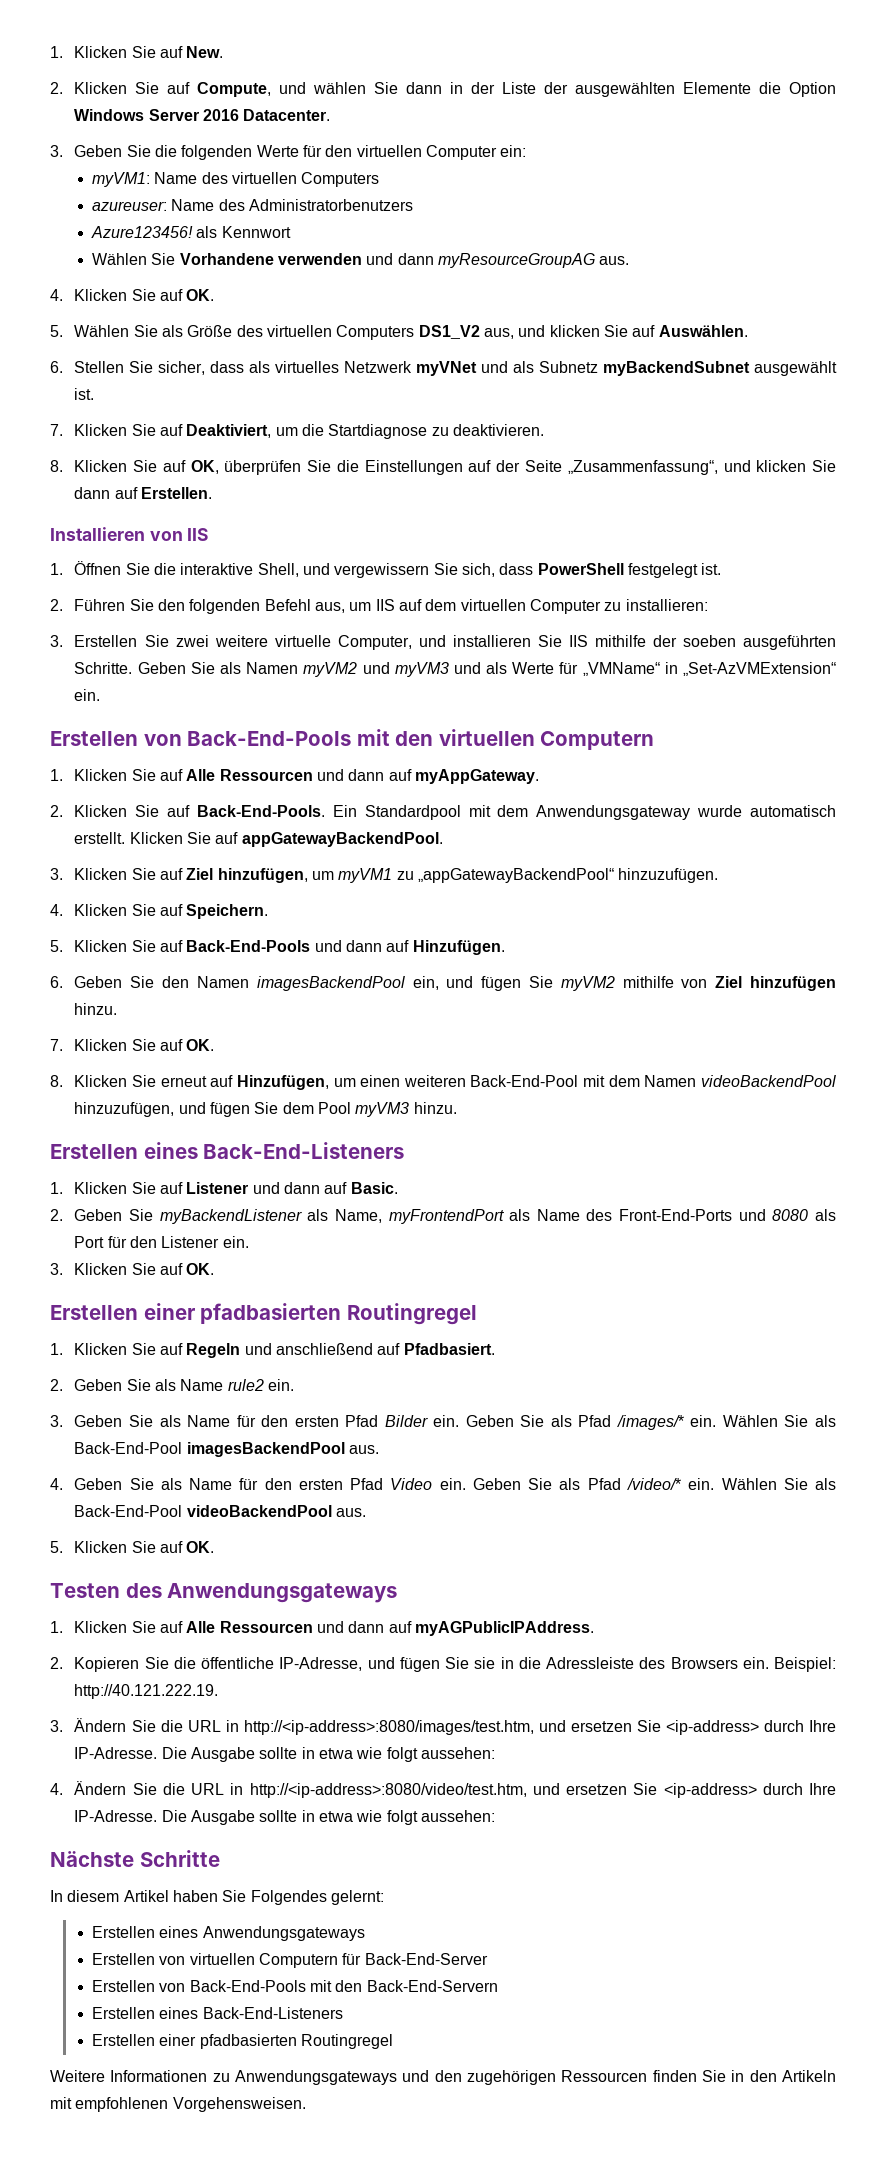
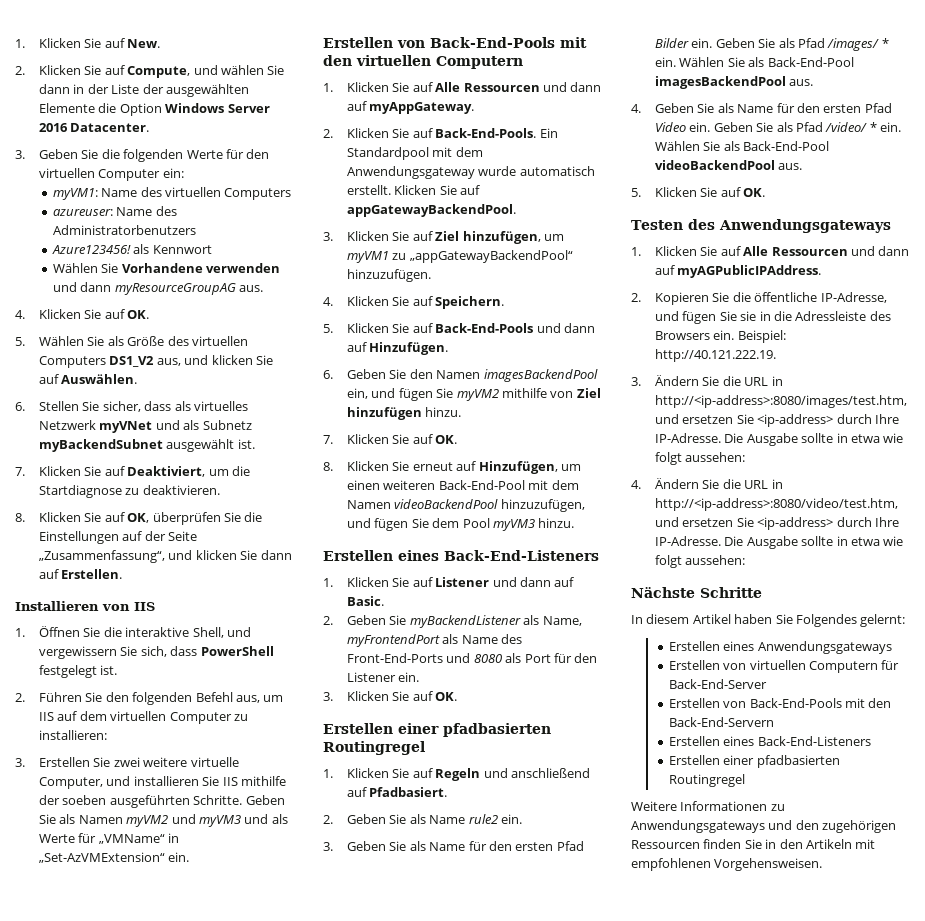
[616,1415,684,1430] /images/* -> [827,38,889,51] /images/ *
[626,1478,681,1490] /video/* -> [825,122,877,132] /video/ *

